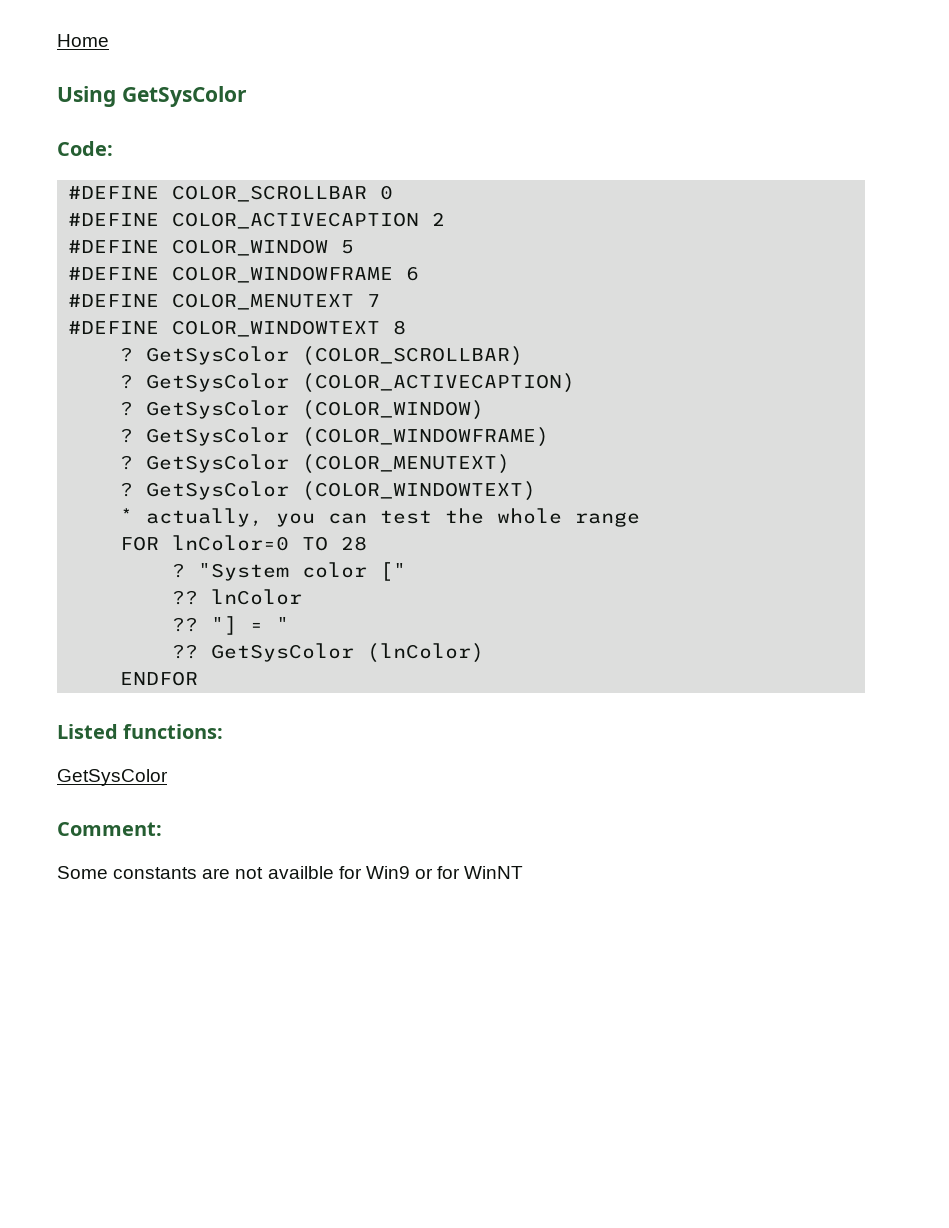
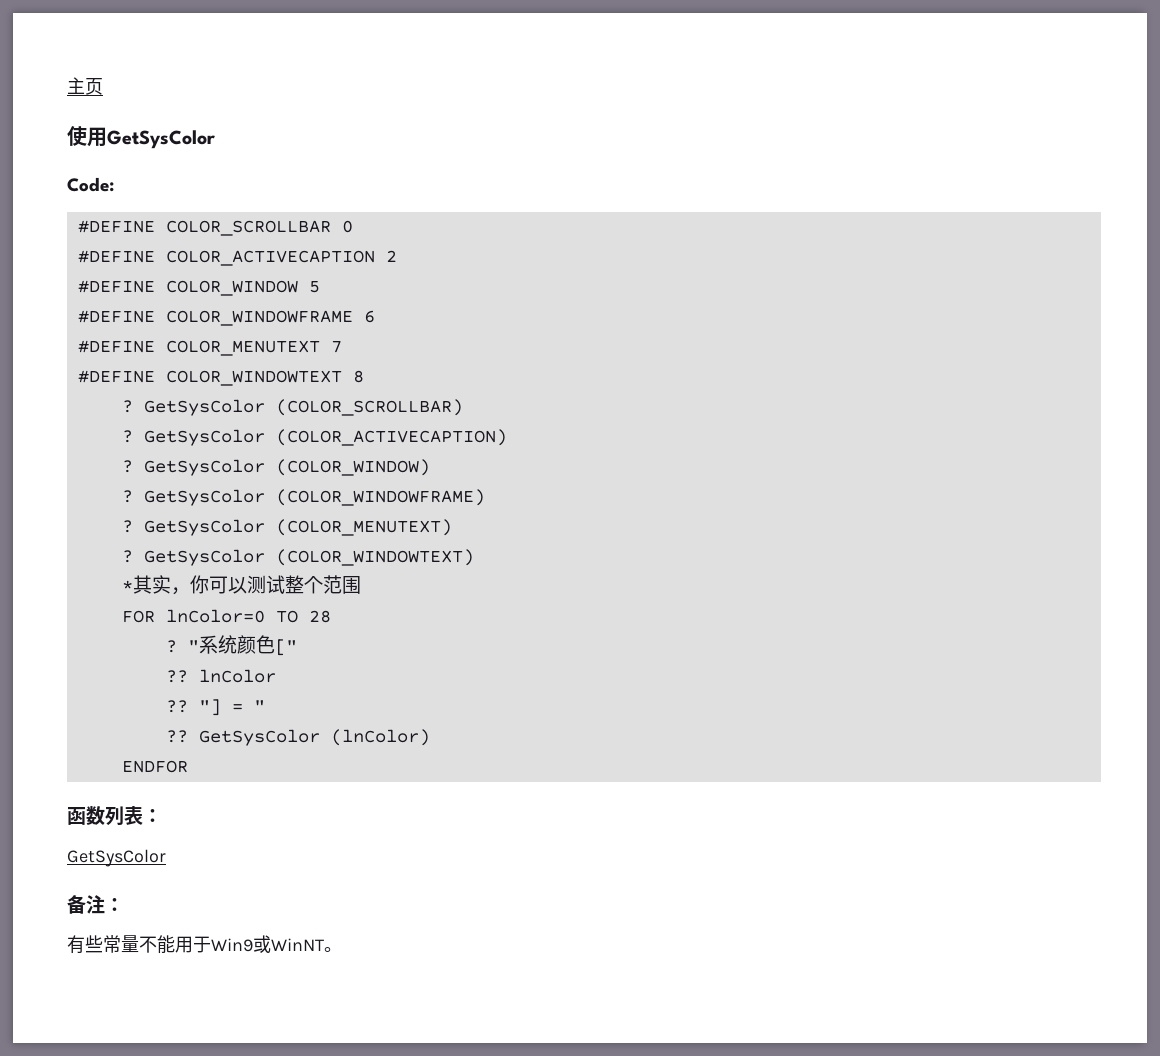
[57,34,109,47] [57,86,116,107] Home // Using -> [67,77,103,95] [67,126,107,147] 主页 // 使用
[146,508,641,527] actually, you can test the whole range -> [132,575,361,595] 其实，你可以测试整个范围
[198,562,368,581] "System color -> [187,635,275,654] "系统颜色
[57,724,224,739] [57,769,168,786] [57,822,162,836] [57,866,524,879] Listed functions: // GetSysColor // Comment: // Some constants are not availble for Win9 or for WinNT -> [67,806,162,826] [67,849,166,867] [67,895,124,914] [67,935,342,954] 函数列表： // GetSysColor // 备注： // 有些常量不能用于Win9或WinNT。

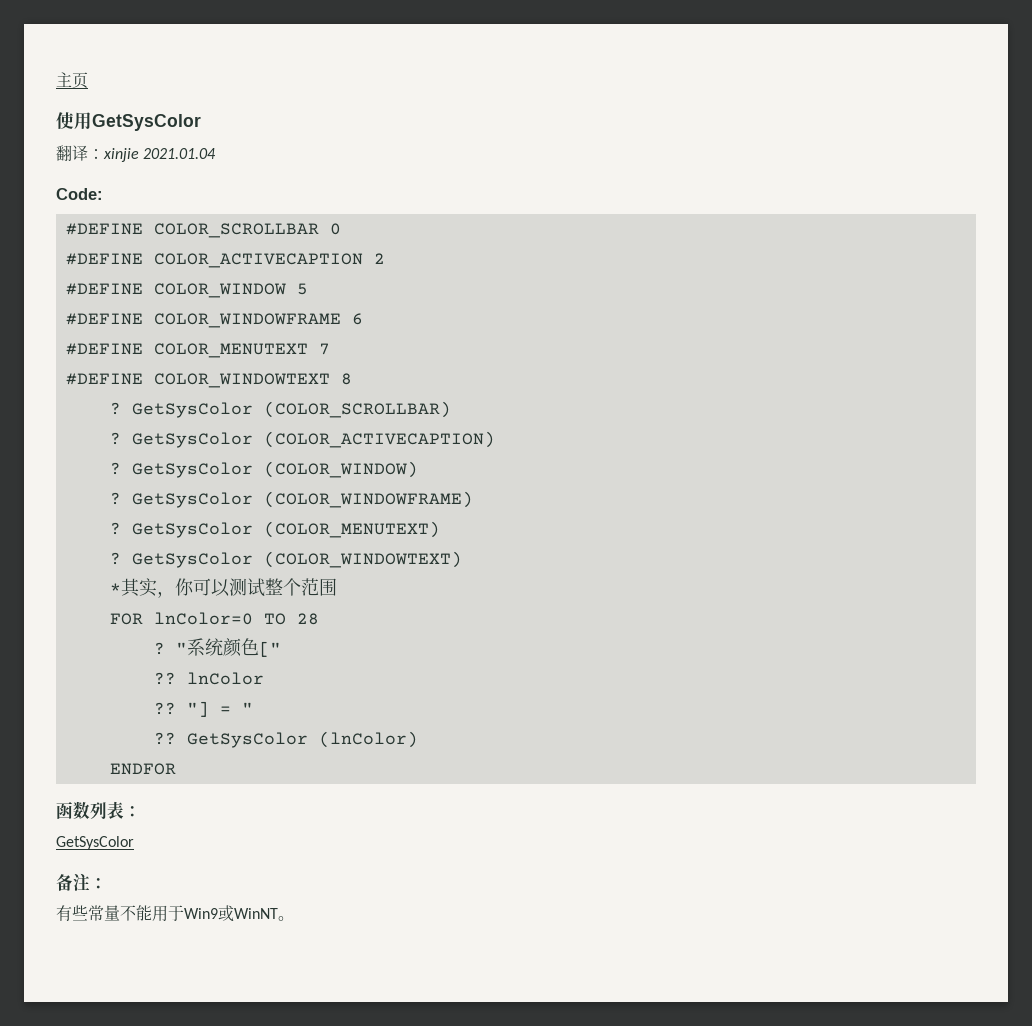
(215, 139) none -> [56,145,217,162] // 翻译：xinjie 2021.01.04

